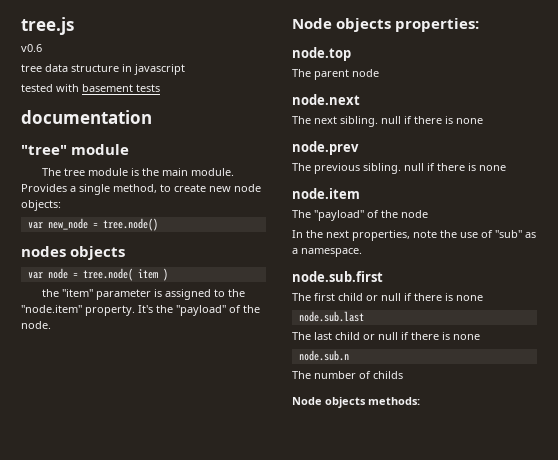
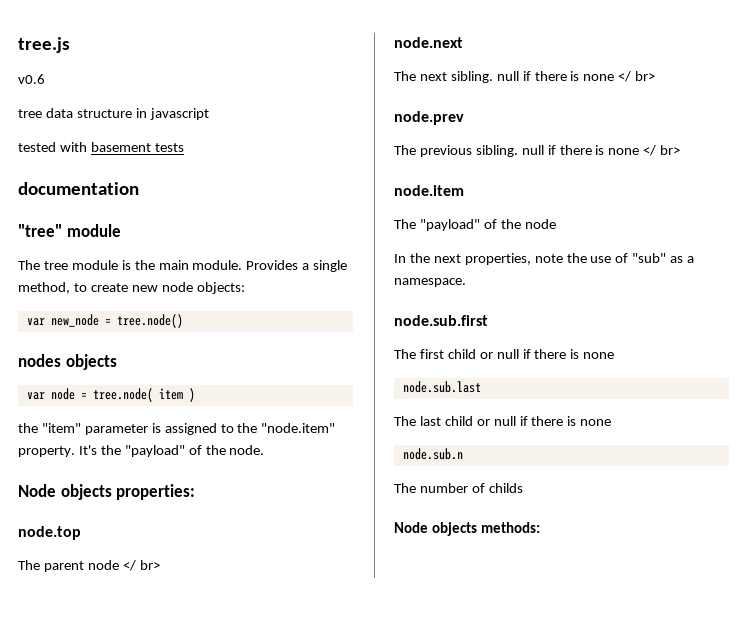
(379, 73) none -> [122,560,160,571] </ br>
(483, 121) none -> [618,71,656,82] </ br>
(506, 168) none -> [643,145,681,156] </ br>

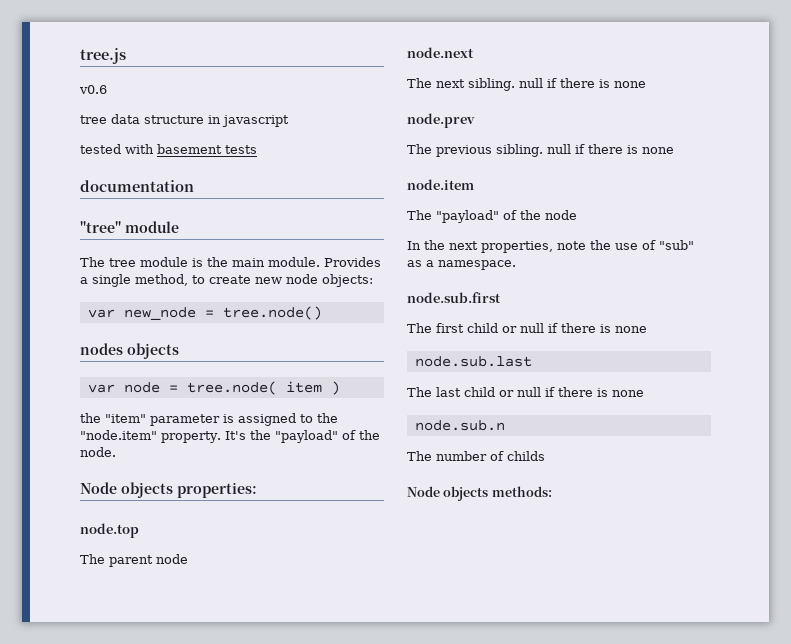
[122,560,160,571] </ br> -> (188, 559) none
[618,71,656,82] </ br> -> (646, 84) none
[643,145,681,156] </ br> -> (674, 150) none

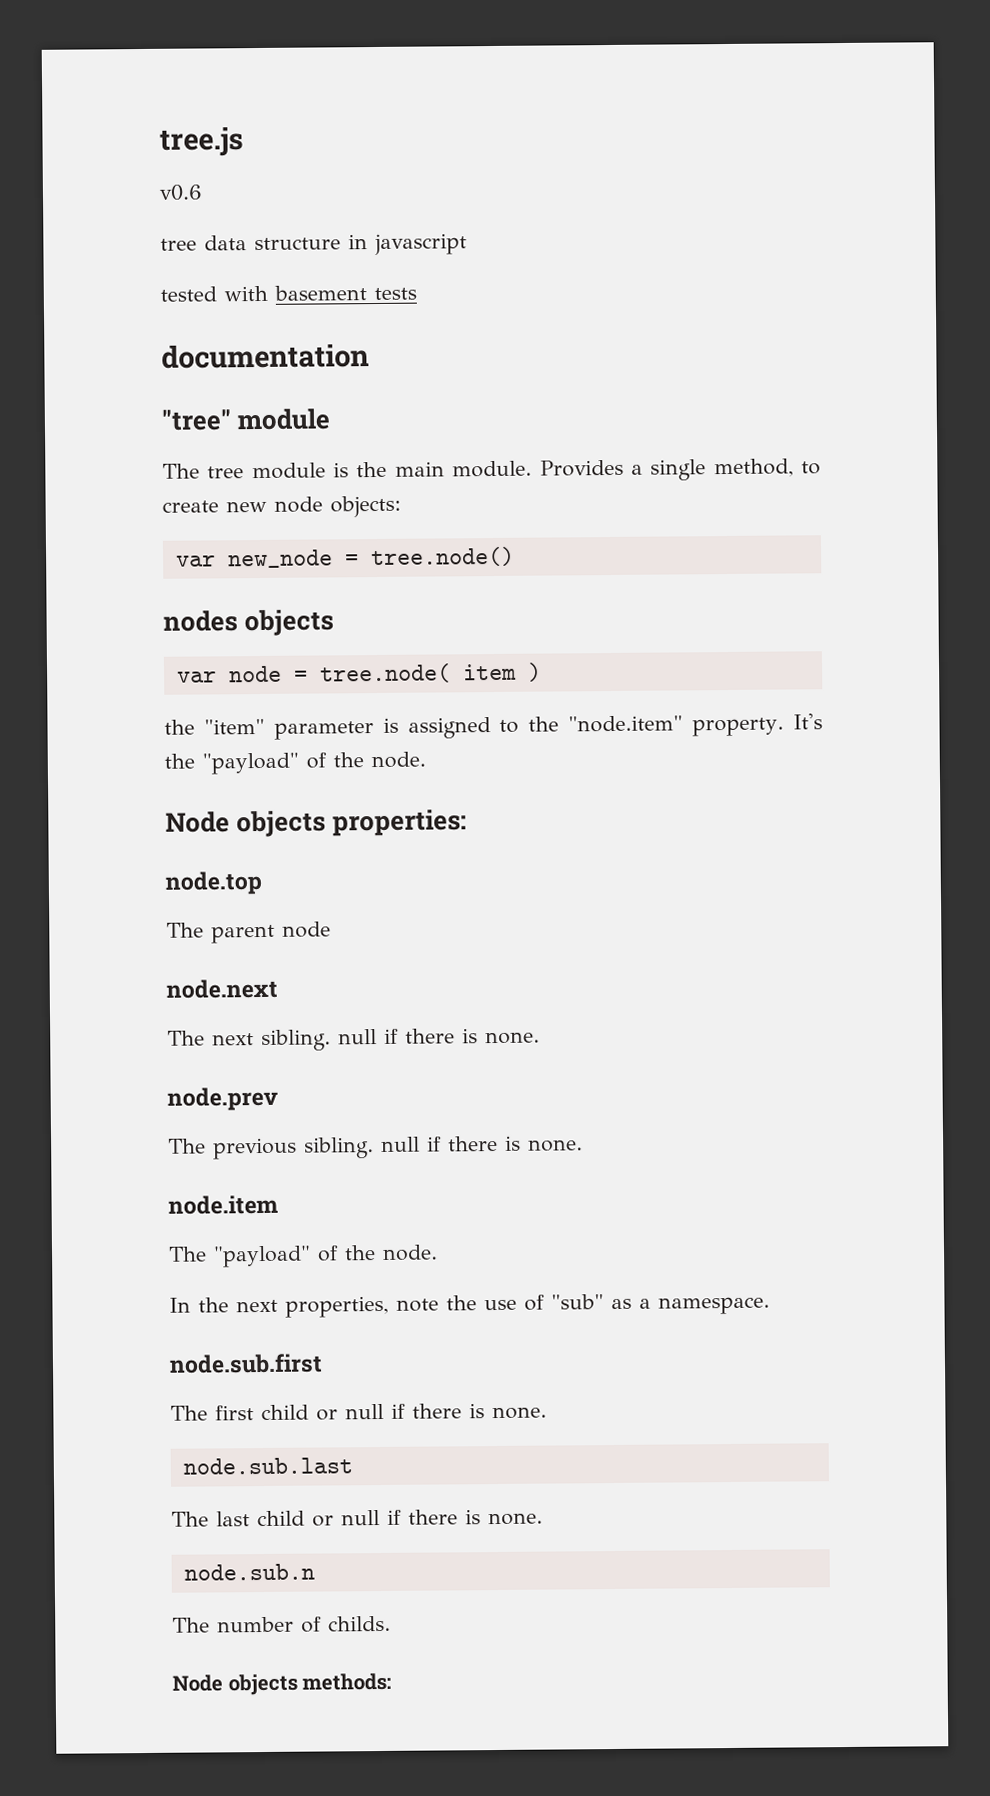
[599,79,646,88] is none -> [462,1028,540,1045] is none.
[627,145,674,154] is none -> [505,1135,583,1152] is none.
[545,210,577,220] node -> [382,1244,438,1261] node.
[600,324,647,333] is none -> [469,1403,547,1420] is none.
[597,388,644,397] is none -> [465,1509,543,1526] is none.
[507,451,545,461] childs -> [328,1615,391,1632] childs.

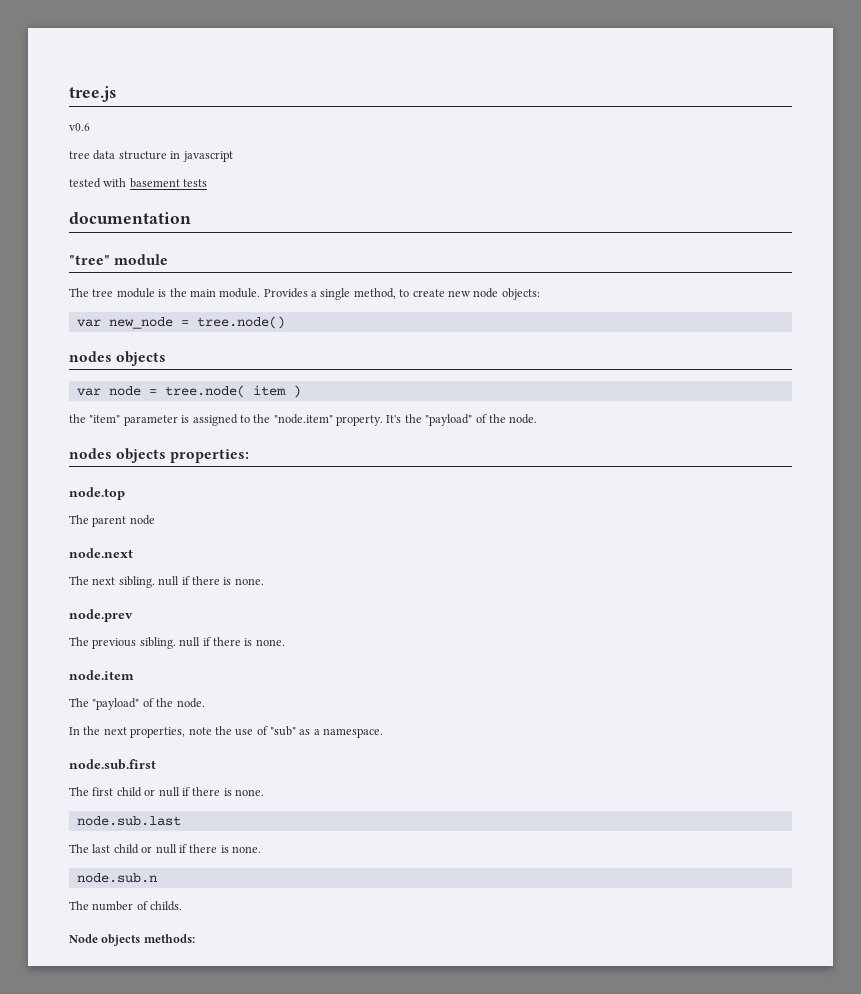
[165,811,230,833] Node -> [69,448,112,459] nodes

